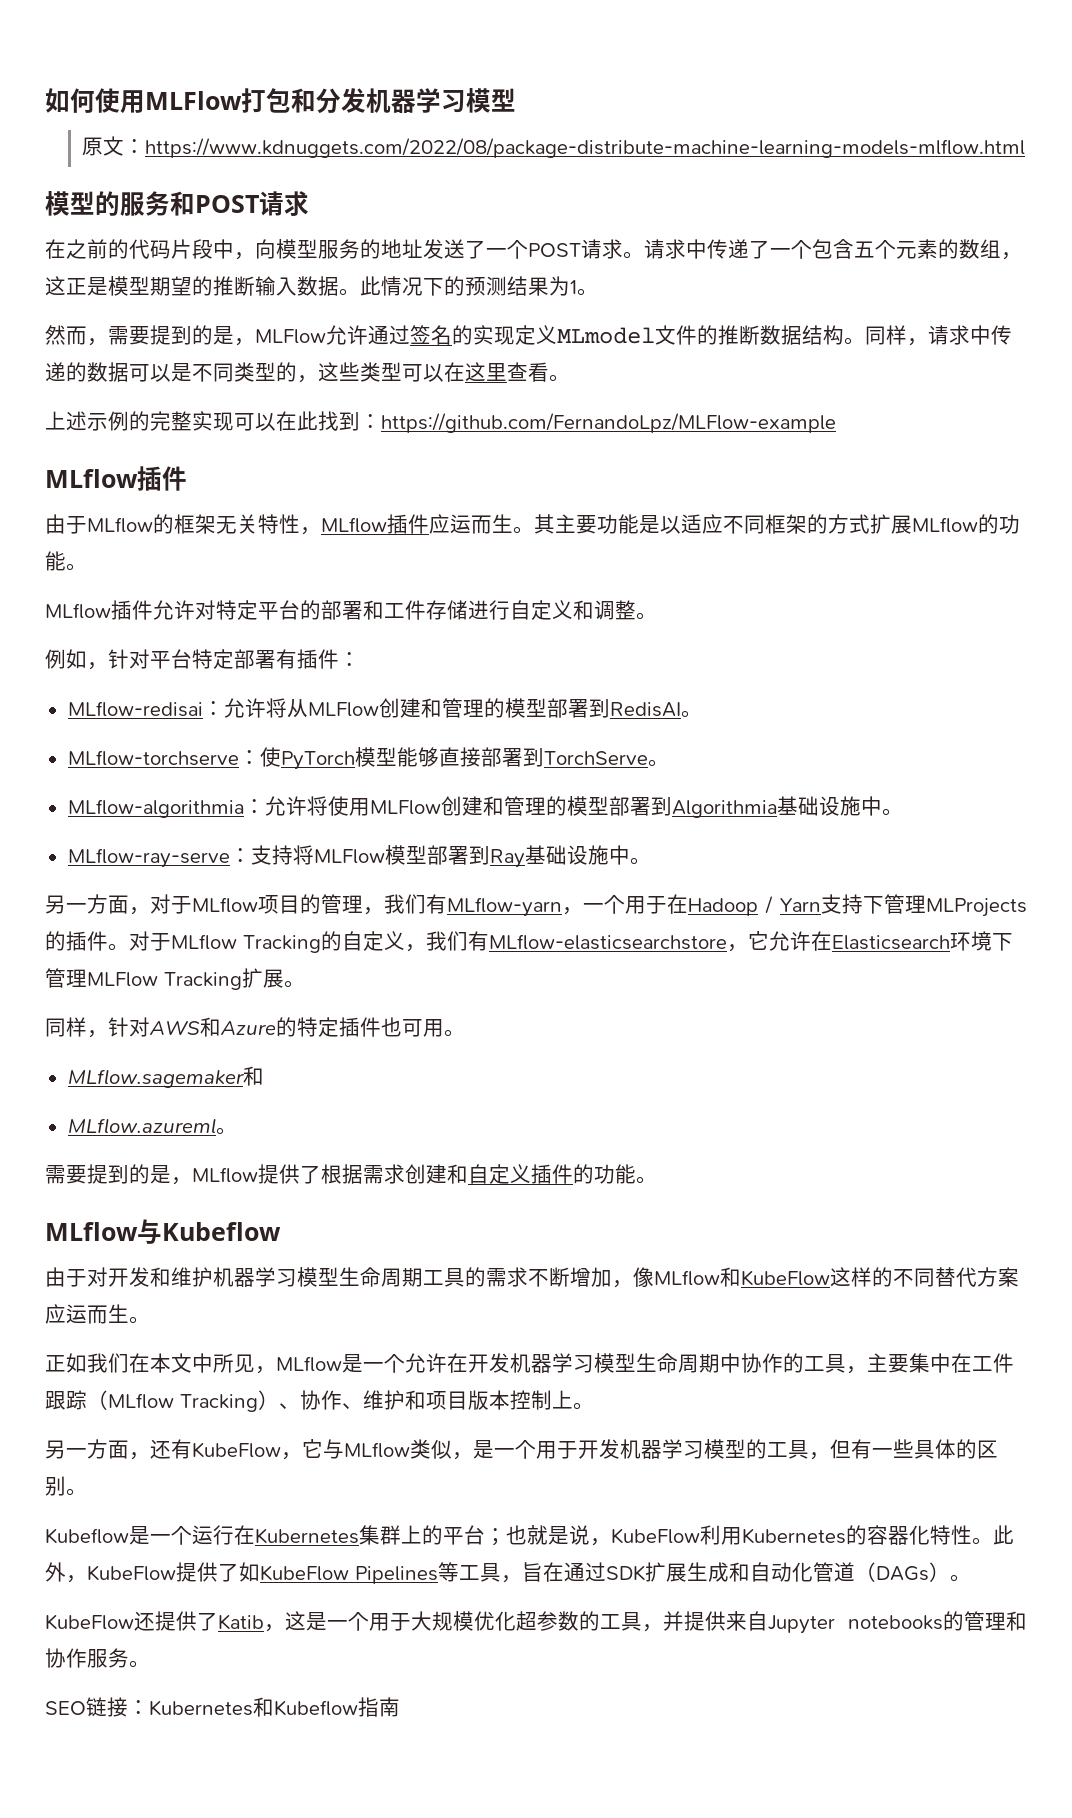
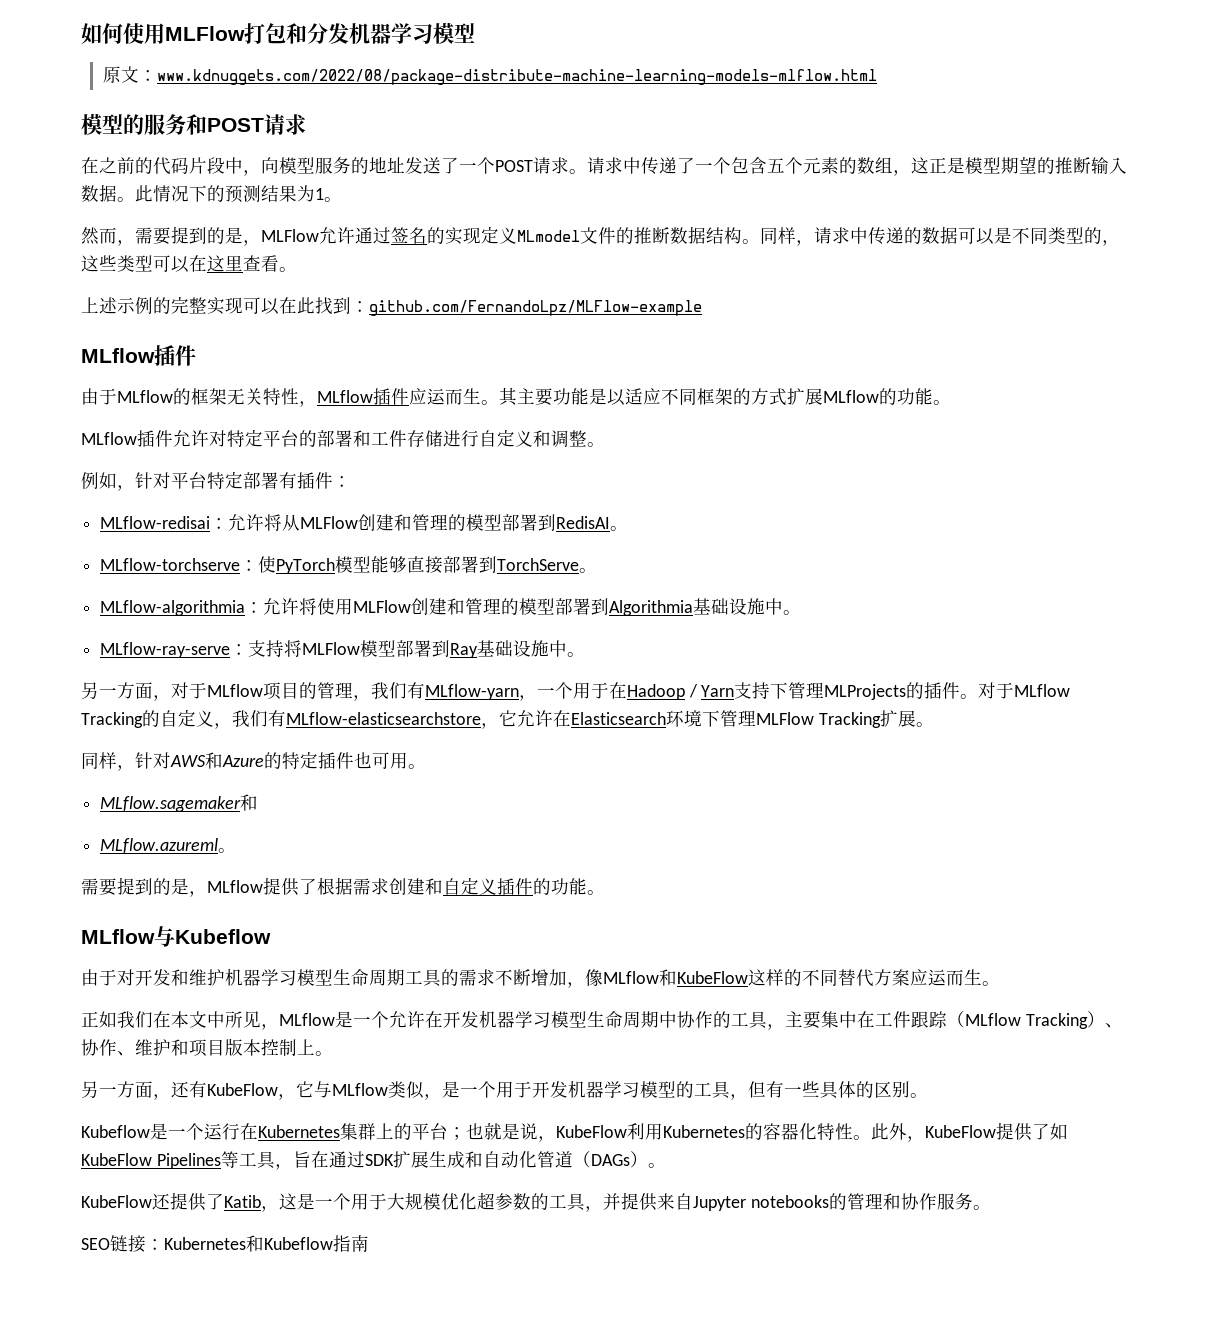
[145,138,1026,158] https://www.kdnuggets.com/2022/08/package-distribute-machine-learning-models-mlflow.html -> [156,69,877,85] www.kdnuggets.com/2022/08/package-distribute-machine-learning-models-mlflow.html
[381,413,836,433] https://github.com/FernandoLpz/MLFlow-example -> [369,300,702,316] github.com/FernandoLpz/MLFlow-example

